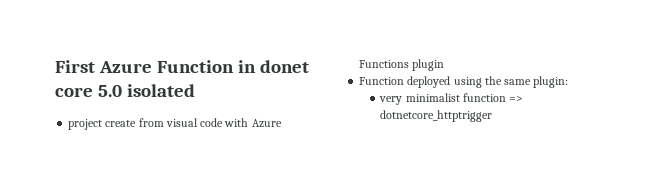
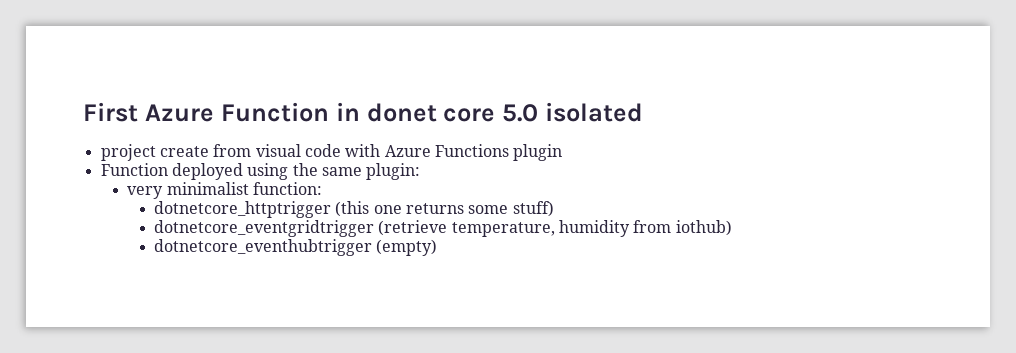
[462,93,524,102] [380,110,493,122] function => dotnetcore_httptrigger -> [252,182,322,195] [154,201,554,218] [154,220,732,237] [154,239,438,256] function: // dotnetcore_httptrigger (this one returns some stuff) // dotnetcore_eventgridtrigger (retrieve temperature, humidity from iothub) // dotnetcore_eventhubtrigger (empty)

